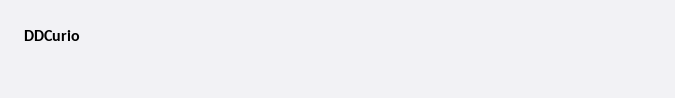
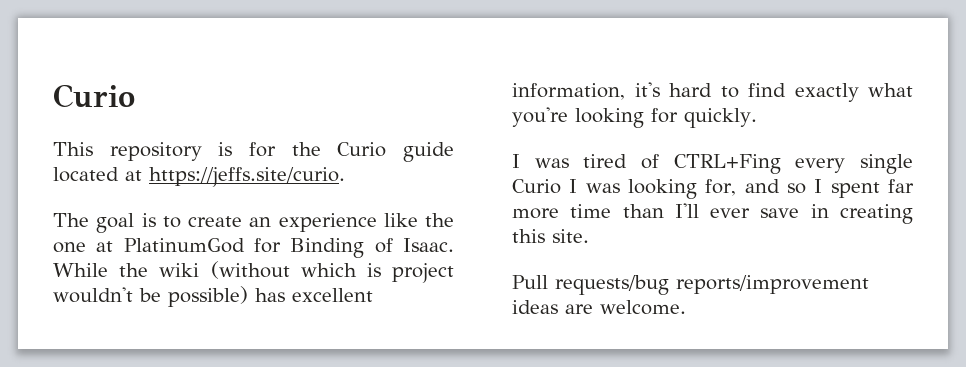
[24,30,80,41] DDCurio -> [53,84,135,108] [53,142,454,162] [53,167,345,187] [53,213,454,233] [53,238,454,258] [53,261,454,283] [53,286,373,307] [512,82,913,102] [512,107,757,128] [512,154,913,174] [512,179,914,199] [512,203,913,224] [512,229,589,243] [512,275,869,295] [512,300,686,315] Curio // This repository is for the Curio guide located at https://jeffs.site/curio. // The goal is to create an experience like the one at PlatinumGod for Binding of Isaac. While the wiki (without which is project wouldn't be possible) has excellent information, it's hard to find exactly what you're looking for quickly. // I was tired of CTRL+Fing every single Curio I was looking for, and so I spent far more time than I'll ever save in creating this site. // Pull requests/bug reports/improvement ideas are welcome.

